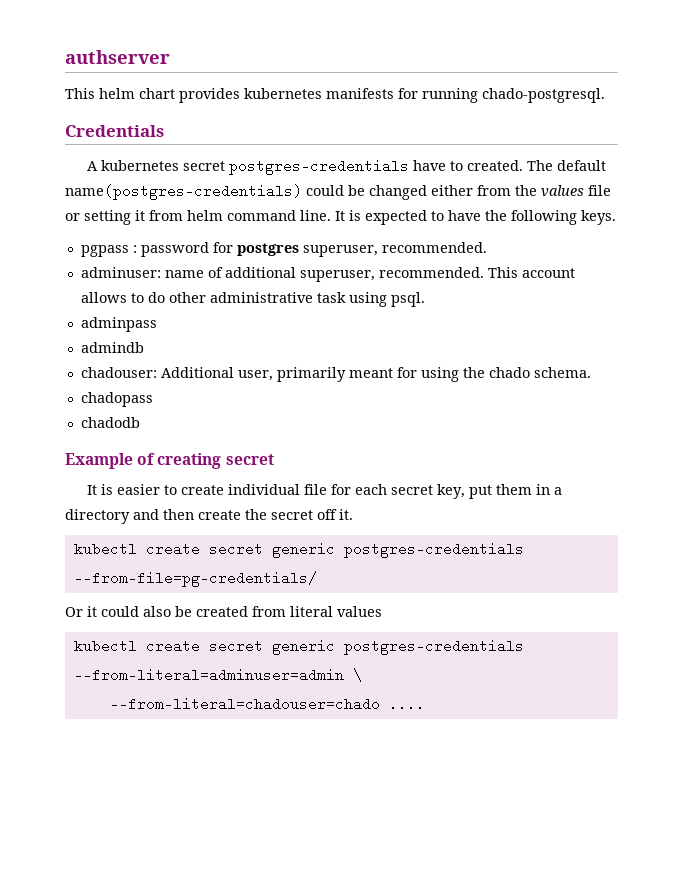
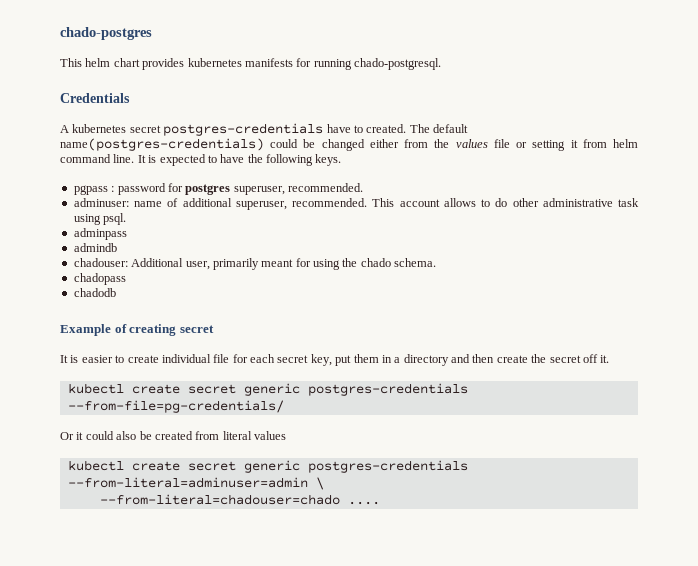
[65,50,170,64] authserver -> [60,27,152,40] chado-postgres

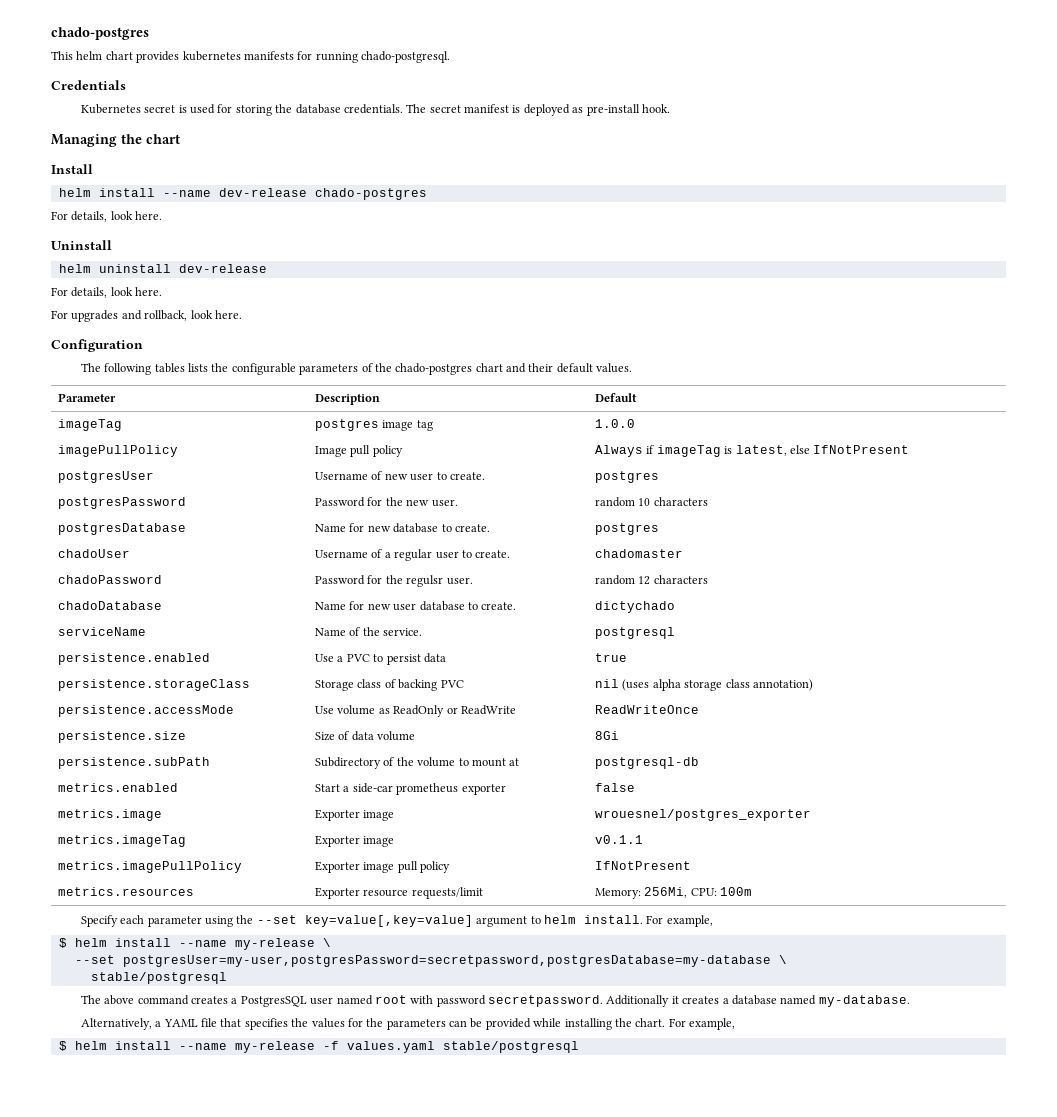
[60,123,468,136] [60,138,638,151] [60,154,342,166] [73,183,363,195] [73,198,639,210] [73,213,127,225] [73,228,127,240] [73,243,117,252] [73,258,437,270] [73,273,126,285] [73,288,116,297] [60,324,214,336] [60,354,610,366] [67,383,468,396] [67,400,284,413] [60,431,286,440] [67,460,468,473] [67,477,324,490] [99,494,380,505] A kubernetes secret postgres-credentials have to created. The default name(postgres-credentials) could be changed either from the values file or setting it from helm command line. It is expected to have the following keys. // pgpass : password for postgres superuser, recommended. // adminuser: name of additional superuser, recommended. This account allows to do other administrative task using psql. // adminpass // admindb // chadouser: Additional user, primarily meant for using the chado schema. // chadopass // chadodb // Example of creating secret // It is easier to create individual file for each secret key, put them in a directory and then create the secret off it. // kubectl create secret generic postgres-credentials --from-file=pg-credentials/ // Or it could also be created from literal values // kubectl create secret generic postgres-credentials --from-literal=adminuser=admin \ // --from-literal=chadouser=chado .... -> [80,104,670,116] [51,134,180,147] [51,164,93,174] [58,188,427,200] [51,211,163,222] [51,240,112,250] [58,264,267,273] [51,287,163,298] [51,310,242,322] [51,339,143,352] [80,363,633,375] [58,393,117,402] [315,394,381,405] [595,393,638,402] [58,419,123,431] [315,419,433,431] [595,419,636,428] [58,445,179,457] [315,445,403,457] [595,445,910,457] [58,471,155,483] [315,471,485,481] [595,471,660,483] [58,497,187,509] [315,497,458,507] [595,497,708,507] [58,523,187,535] [315,523,490,533] [595,523,660,535] [58,549,131,558] [315,549,511,561] [595,549,684,558] [58,575,163,584] [315,575,473,587] [595,575,708,585] [58,601,163,610] [315,601,517,611] [595,601,676,613] [58,627,147,636] [315,627,423,636] [595,627,676,639] [58,653,211,665] [315,653,446,665] [595,653,628,662] [58,679,251,691] [315,679,464,691] [595,679,813,691] [58,705,235,717] [315,705,516,717] [595,705,700,714] [58,731,187,743] [315,731,416,741] [595,731,620,740] [58,757,211,769] [315,757,520,769] [595,757,700,769] [58,783,179,792] [315,783,506,795] [595,783,636,792] [58,809,163,821] [315,809,395,821] [595,809,812,821] [58,835,187,847] [315,835,395,847] [595,835,644,844] [58,861,243,873] [315,861,451,873] [595,861,692,870] [58,887,195,896] [315,887,483,899] [595,887,753,899] [80,915,713,927] [58,938,331,950] [74,955,787,967] [90,972,227,984] [80,995,910,1007] [80,1018,736,1030] [58,1041,579,1053] Kubernetes secret is used for storing the database credentials. The secret manifest is deployed as pre-install hook. // Managing the chart // Install // helm install --name dev-release chado-postgres // For details, look here. // Uninstall // helm uninstall dev-release // For details, look here. // For upgrades and rollback, look here. // Configuration // The following tables lists the configurable parameters of the chado-postgres chart and their default values. // Parameter | Description | Default // imageTag | postgres image tag | 1.0.0 // imagePullPolicy | Image pull policy | Always if imageTag is latest, else IfNotPresent // postgresUser | Username of new user to create. | postgres // postgresPassword | Password for the new user. | random 10 characters // postgresDatabase | Name for new database to create. | postgres // chadoUser | Username of a regular user to create. | chadomaster // chadoPassword | Password for the regulsr user. | random 12 characters // chadoDatabase | Name for new user database to create. | dictychado // serviceName | Name of the service. | postgresql // persistence.enabled | Use a PVC to persist data | true // persistence.storageClass | Storage class of backing PVC | nil (uses alpha storage class annotation) // persistence.accessMode | Use volume as ReadOnly or ReadWrite | ReadWriteOnce // persistence.size | Size of data volume | 8Gi // persistence.subPath | Subdirectory of the volume to mount at | postgresql-db // metrics.enabled | Start a side-car prometheus exporter | false // metrics.image | Exporter image | wrouesnel/postgres_exporter // metrics.imageTag | Exporter image | v0.1.1 // metrics.imagePullPolicy | Exporter image pull policy | IfNotPresent // metrics.resources | Exporter resource requests/limit | Memory: 256Mi, CPU: 100m // Specify each parameter using the --set key=value[,key=value] argument to helm install. For example, // $ helm install --name my-release \ // --set postgresUser=my-user,postgresPassword=secretpassword,postgresDatabase=my-database \ // stable/postgresql // The above command creates a PostgresSQL user named root with password secretpassword. Additionally it creates a database named my-database. // Alternatively, a YAML file that specifies the values for the parameters can be provided while installing the chart. For example, // $ helm install --name my-release -f values.yaml stable/postgresql

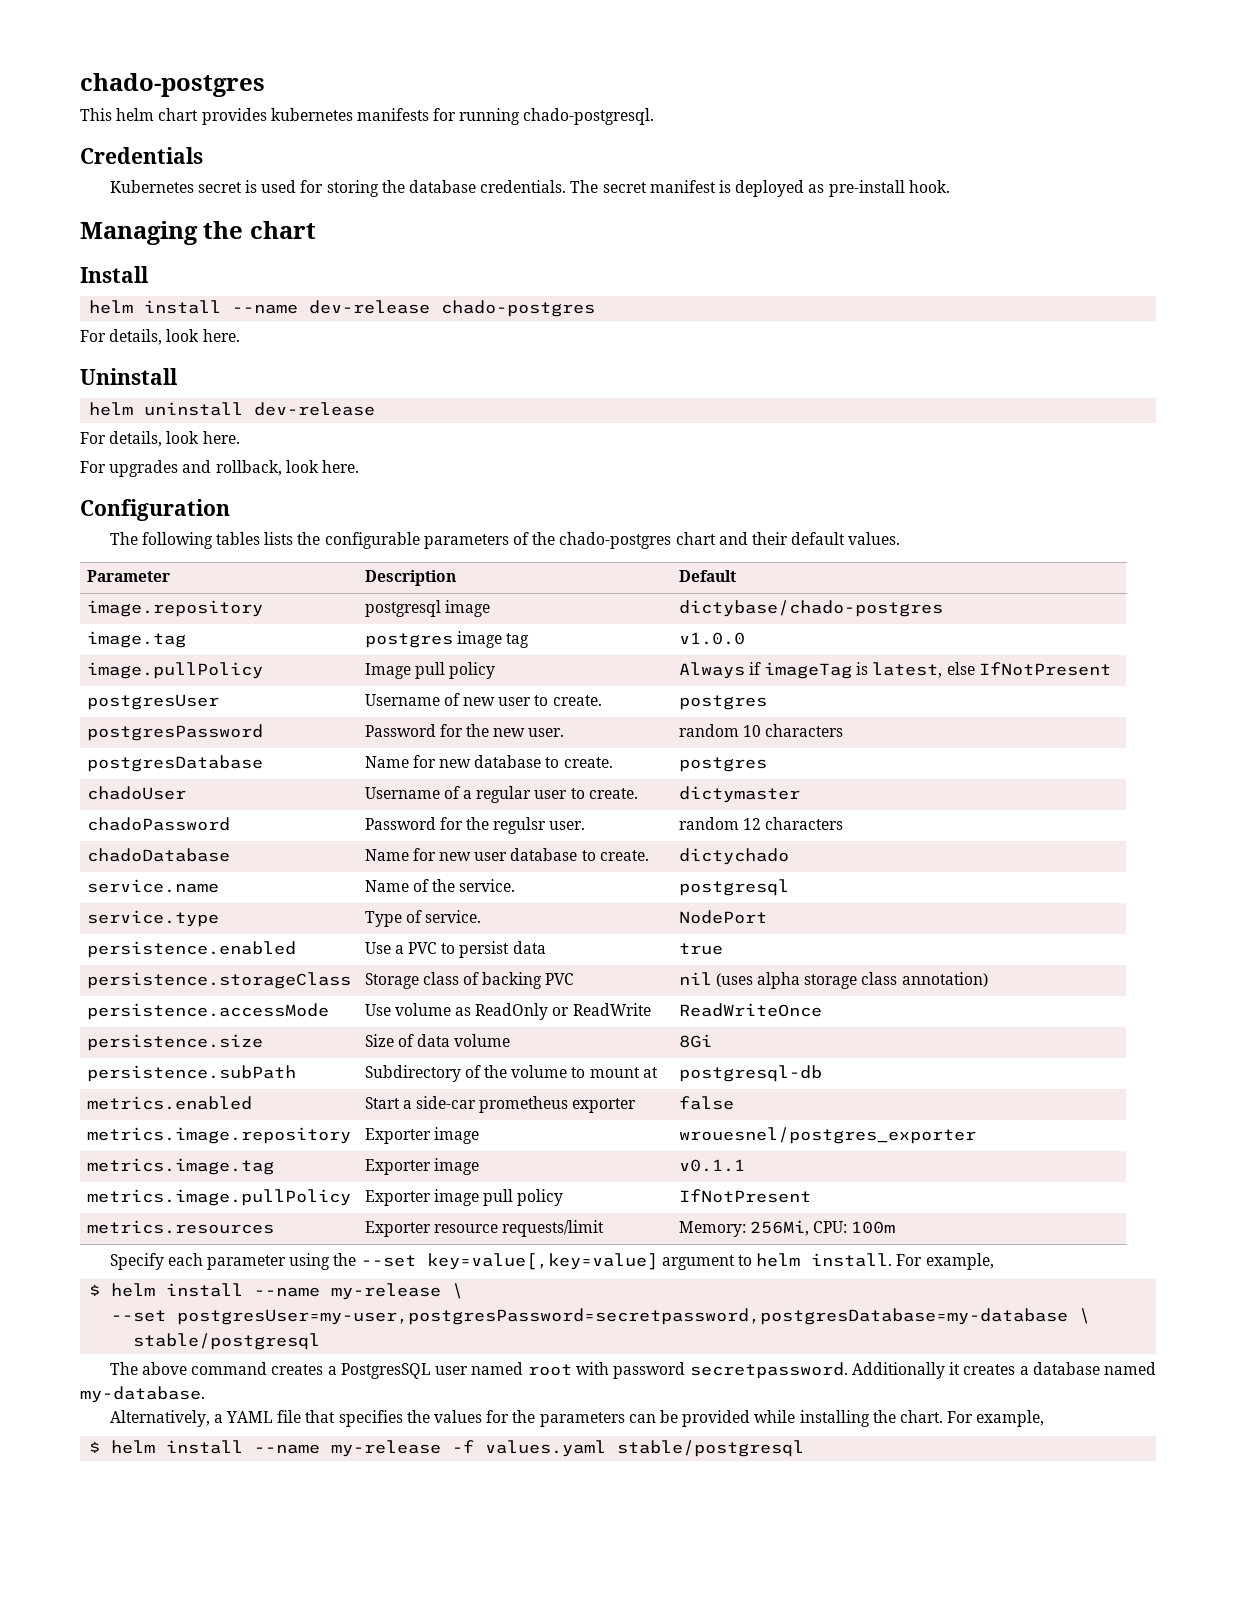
[58,419,123,431] imageTag -> [86,600,263,617] [364,600,490,617] [678,600,943,617] [86,631,186,648] image.repository | postgresql image | dictybase/chado-postgres // image.tag
[595,419,636,428] [58,445,179,457] 1.0.0 // imagePullPolicy -> [678,632,745,645] [86,662,263,679] v1.0.0 // image.pullPolicy
[595,549,684,558] chadomaster -> [678,786,800,803] dictymaster
[58,627,147,636] serviceName -> [86,879,219,893] service.name
(676, 633) none -> [86,910,219,927] [364,910,482,927] [678,910,767,924] // service.type | Type of service. | NodePort
[58,809,163,821] metrics.image -> [86,1127,351,1144] metrics.image.repository
[58,835,187,847] metrics.imageTag -> [86,1158,274,1175] metrics.image.tag
[58,861,243,873] metrics.imagePullPolicy -> [86,1189,351,1206] metrics.image.pullPolicy

